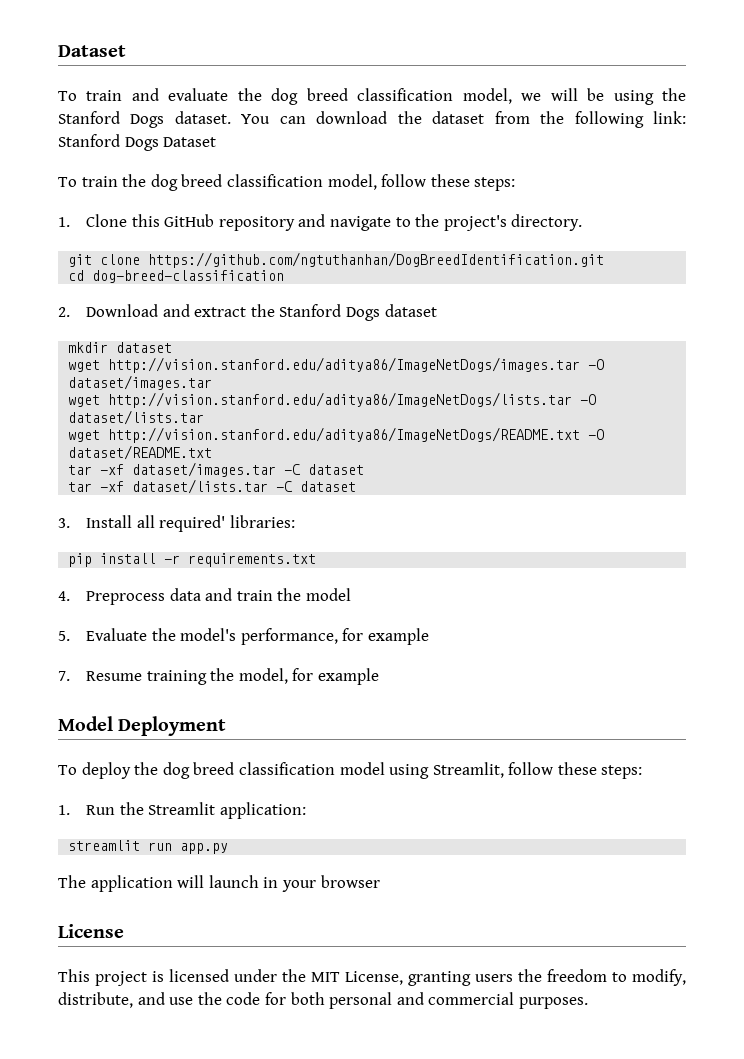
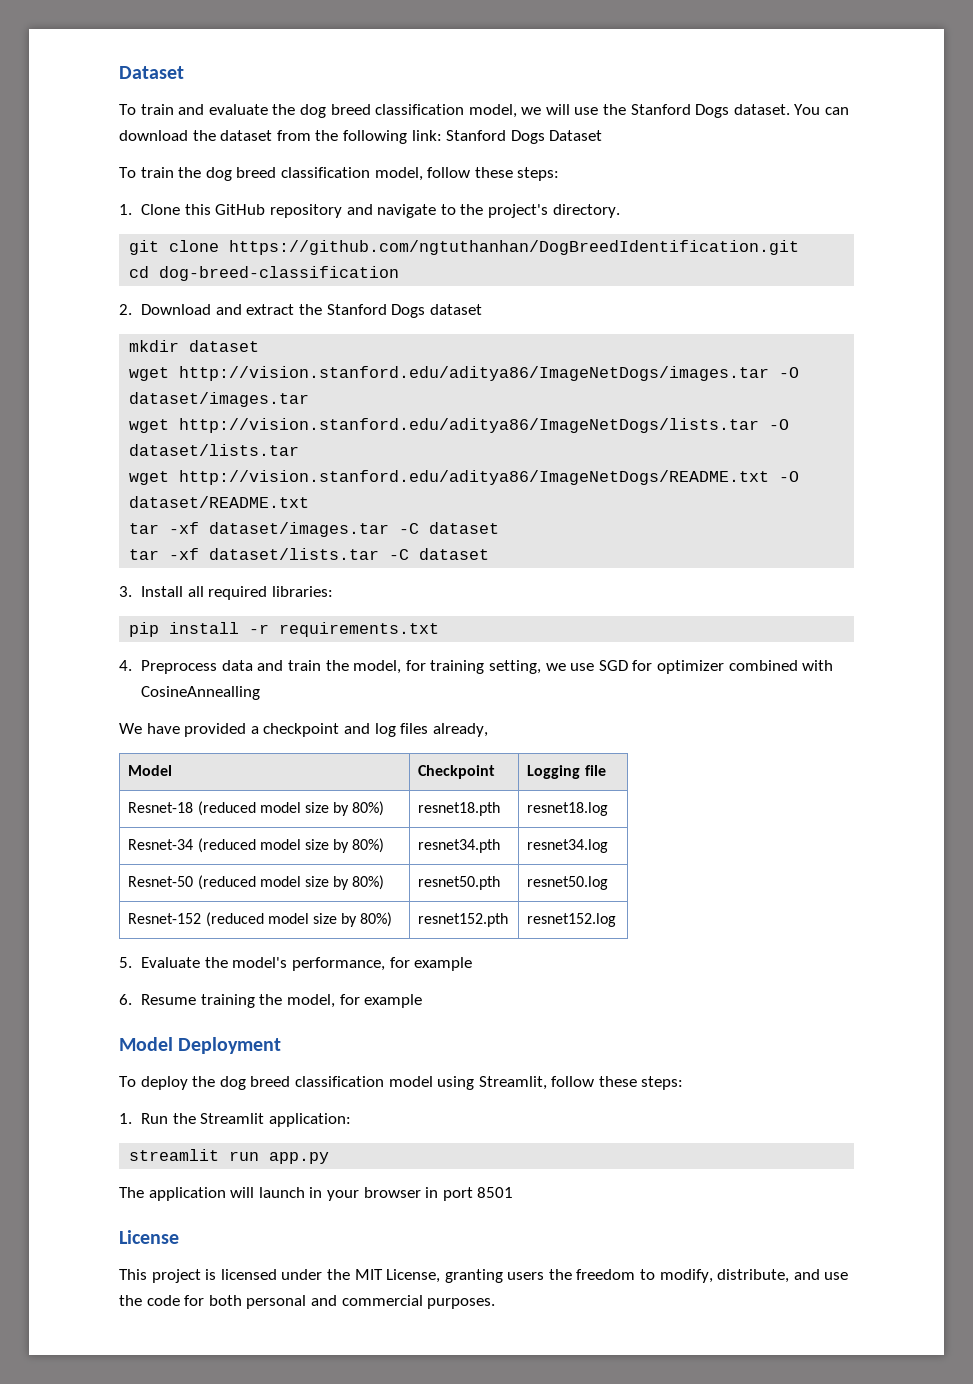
[587,88,654,105] be using -> [574,107,599,115] use
[159,515,226,532] required' -> [208,586,268,600] required
[306,588,352,601] model -> [353,660,834,674] [141,686,261,700] [119,723,488,737] [128,765,173,776] [418,765,496,779] [527,765,606,779] [128,801,385,816] [418,802,501,816] [527,802,609,816] [128,838,385,853] [418,839,501,853] [527,839,609,853] [128,875,385,890] [418,876,501,890] [527,876,609,890] [128,912,393,927] [418,913,509,927] [527,913,617,927] model, for training setting, we use SGD for optimizer combined with CosineAnnealling // We have provided a checkpoint and log files already, // Model | Checkpoint | Logging file // Resnet-18 (reduced model size by 80%) | resnet18.pth | resnet18.log // Resnet-34 (reduced model size by 80%) | resnet34.pth | resnet34.log // Resnet-50 (reduced model size by 80%) | resnet50.pth | resnet50.log // Resnet-152 (reduced model size by 80%) | resnet152.pth | resnet152.log
[58,671,70,681] 7. -> [119,994,132,1005] 6.
(380, 881) none -> [425,1187,514,1201] in port 8501

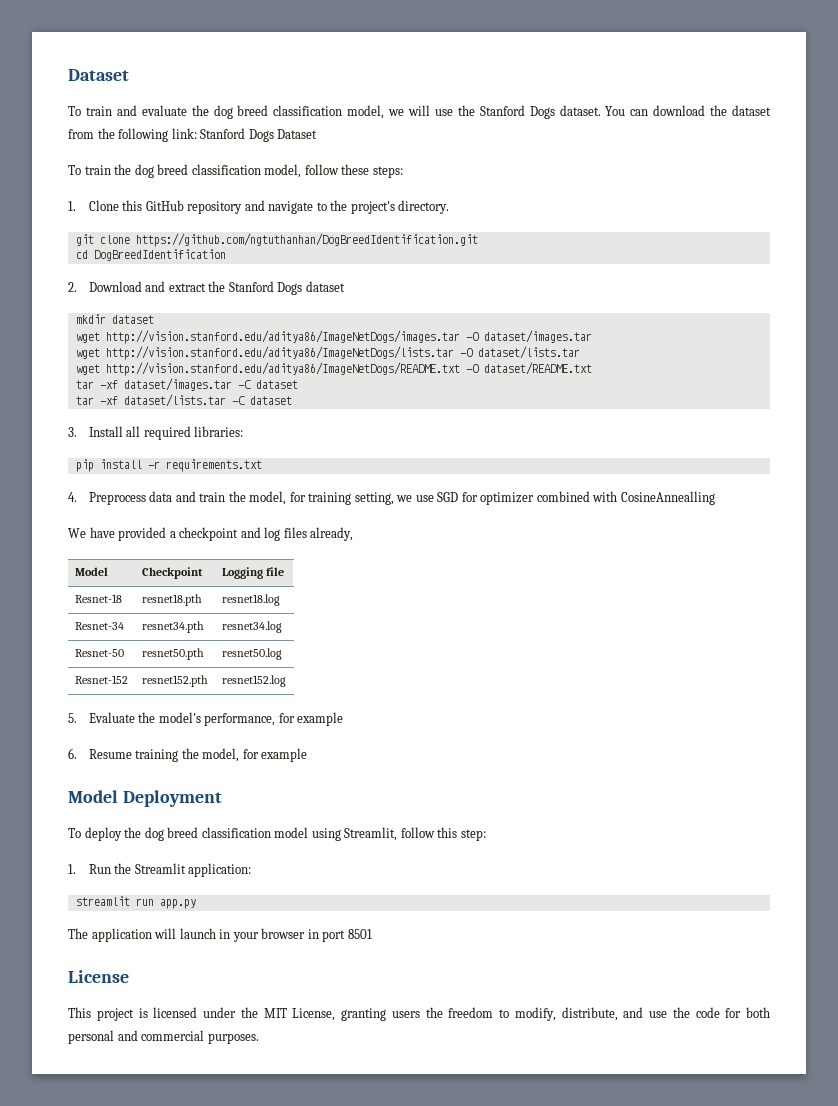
[159,266,400,281] dog-breed-classification -> [93,249,226,261] DogBreedIdentification
[197,801,385,816] [418,802,501,816] [527,802,609,816] [128,838,385,853] [418,839,501,853] [527,839,609,853] [128,875,385,890] [418,876,501,890] [527,876,609,890] [128,912,393,927] (reduced model size by 80%) | resnet18.pth | resnet18.log // Resnet-34 (reduced model size by 80%) | resnet34.pth | resnet34.log // Resnet-50 (reduced model size by 80%) | resnet50.pth | resnet50.log // Resnet-152 (reduced model size by 80%) -> [141,594,202,606] [221,594,280,606] [74,622,124,630] [141,621,204,633] [221,621,282,633] [74,649,124,657] [141,648,204,660] [221,648,282,660] [74,675,128,684] | resnet18.pth | resnet18.log // Resnet-34 | resnet34.pth | resnet34.log // Resnet-50 | resnet50.pth | resnet50.log // Resnet-152
[598,1076,684,1090] these steps: -> [437,827,486,841] this step:

